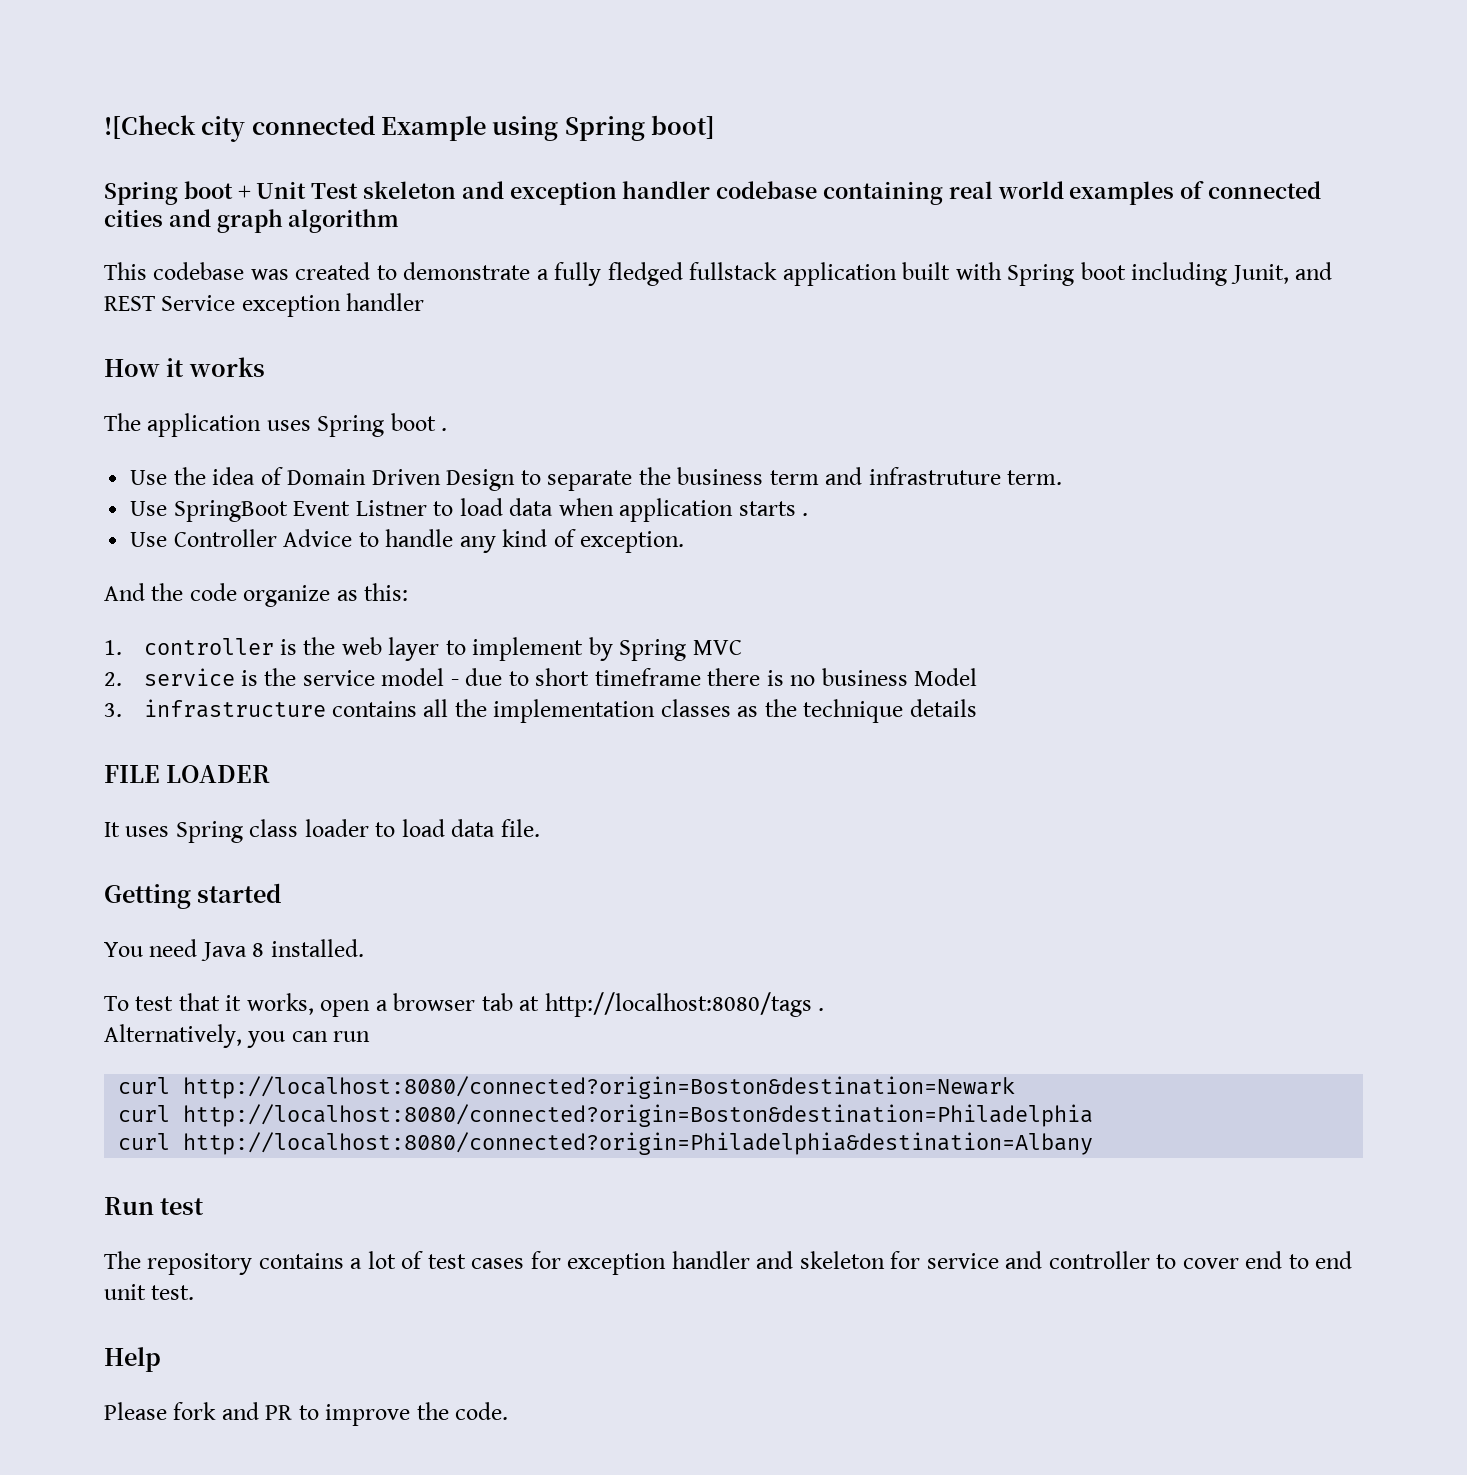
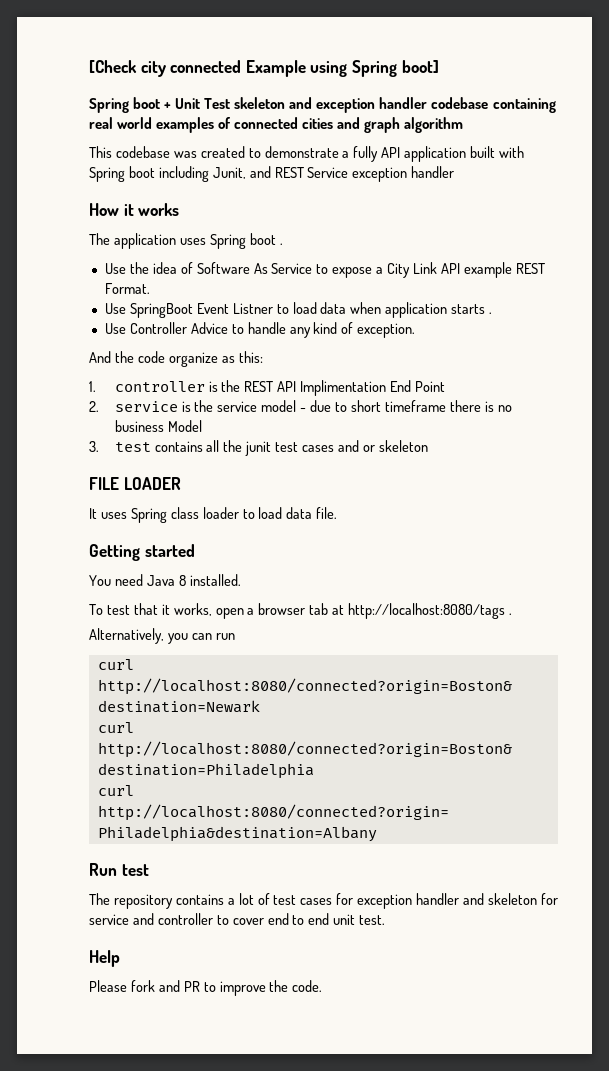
[104,115,196,139] ![Check -> [89,60,137,73] [Check
[607,262,778,286] fledged fullstack -> [381,147,401,158] API
[287,467,1063,491] Domain Driven Design to separate the business term and infrastruture term. -> [196,262,545,278] [104,283,150,294] Software As Service to expose a City Link API example REST Format.
[341,637,742,661] web layer to implement by Spring MVC -> [244,380,446,396] REST API Implimentation End Point
[143,699,326,718] infrastructure -> [114,442,151,452] test
[493,699,977,723] implementation classes as the technique details -> [245,440,428,456] junit test cases and or skeleton

